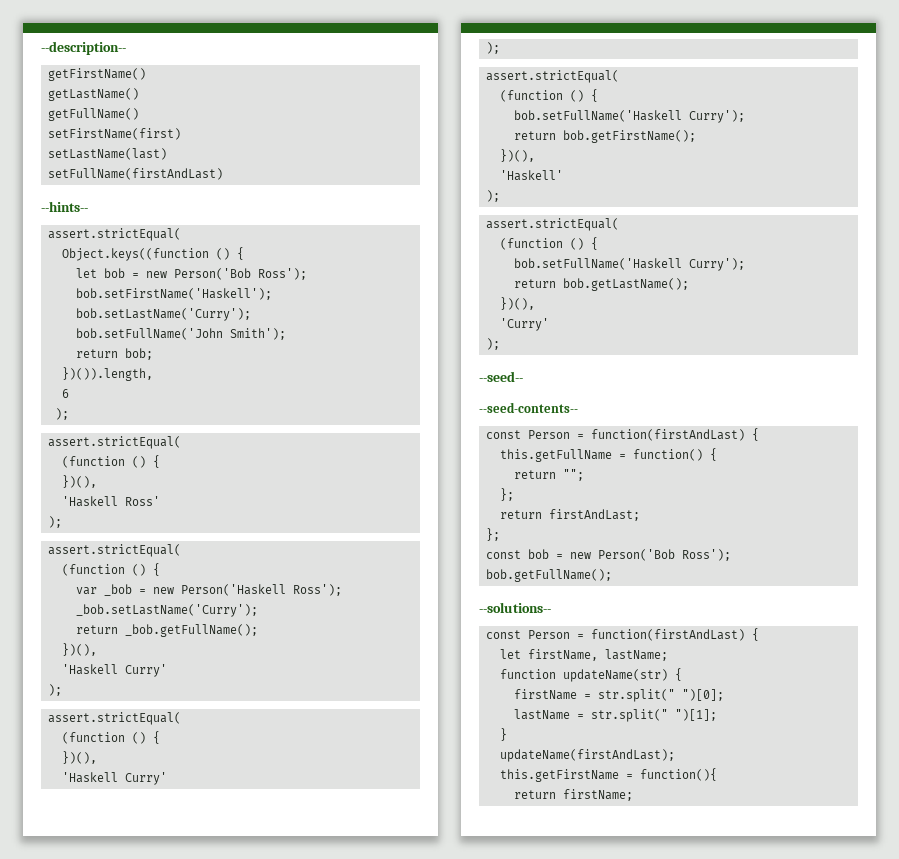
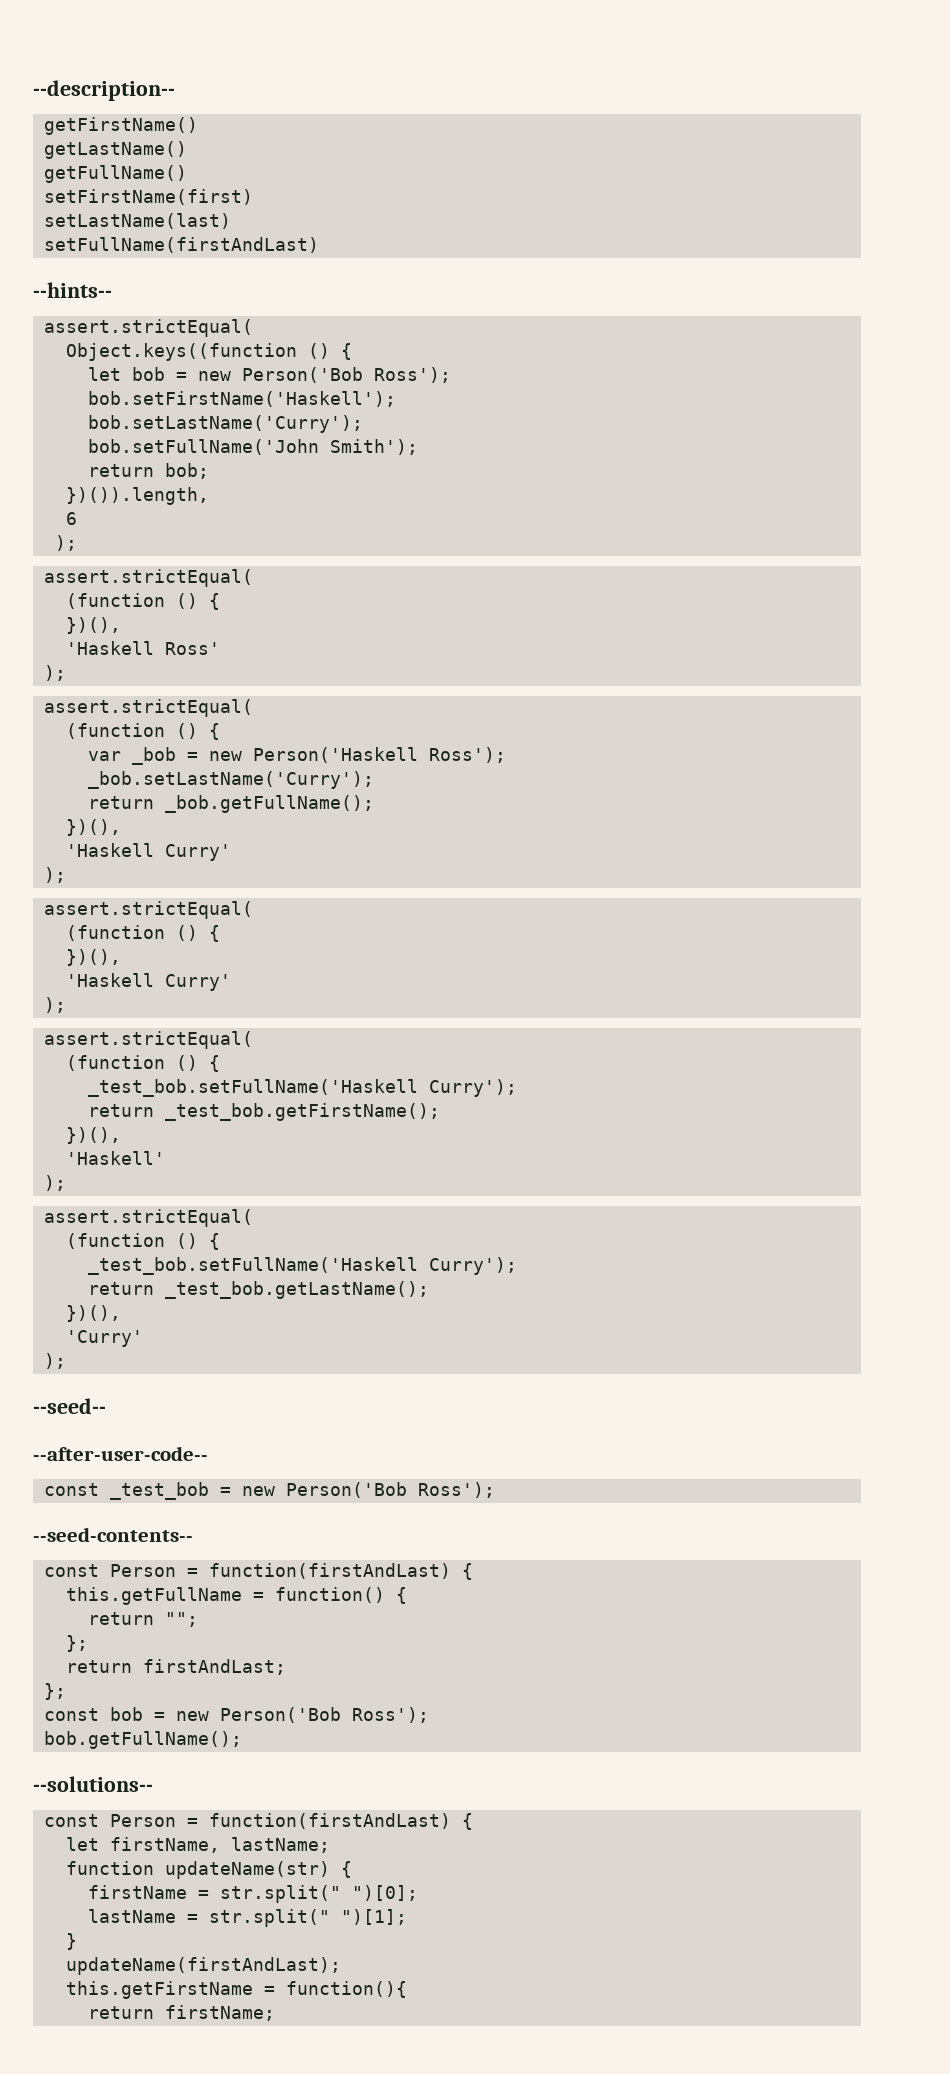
[513,110,745,123] [513,130,696,143] bob.setFullName('Haskell Curry'); // return bob.getFirstName(); -> [88,1079,518,1097] [88,1103,441,1121] _test_bob.setFullName('Haskell Curry'); // return _test_bob.getFirstName();
[513,258,745,271] [513,278,689,291] bob.setFullName('Haskell Curry'); // return bob.getLastName(); -> [88,1257,518,1275] [88,1281,430,1299] _test_bob.setFullName('Haskell Curry'); // return _test_bob.getLastName();
(523, 376) none -> [33,1446,208,1461] [44,1482,496,1500] // --after-user-code-- // const _test_bob = new Person('Bob Ross');

